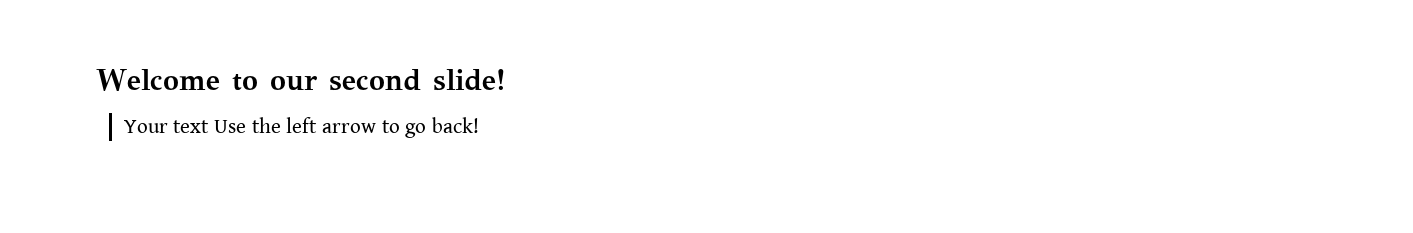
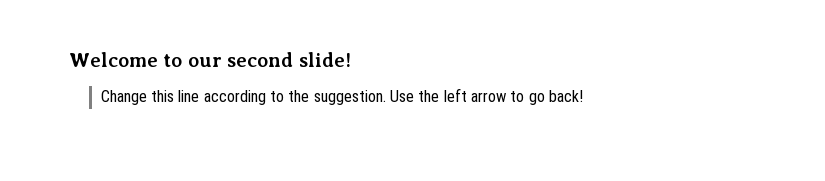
[123,120,210,133] Your text -> [100,90,386,105] Change this line according to the suggestion.

